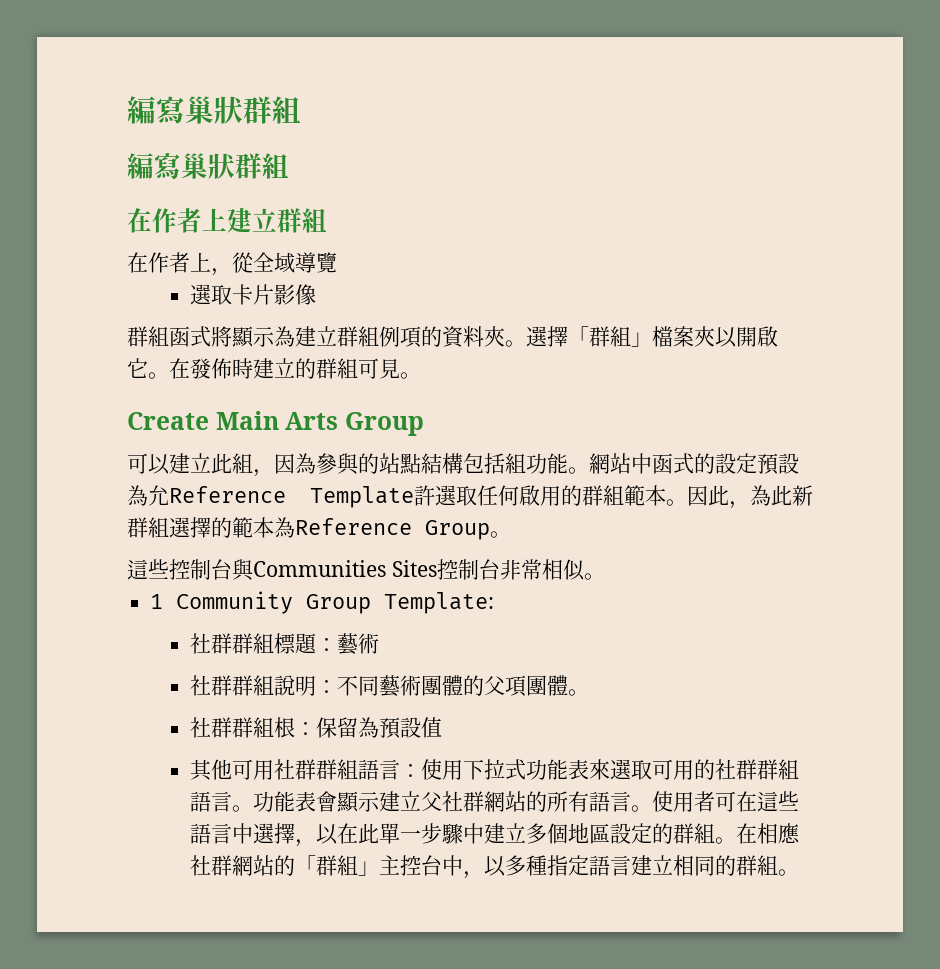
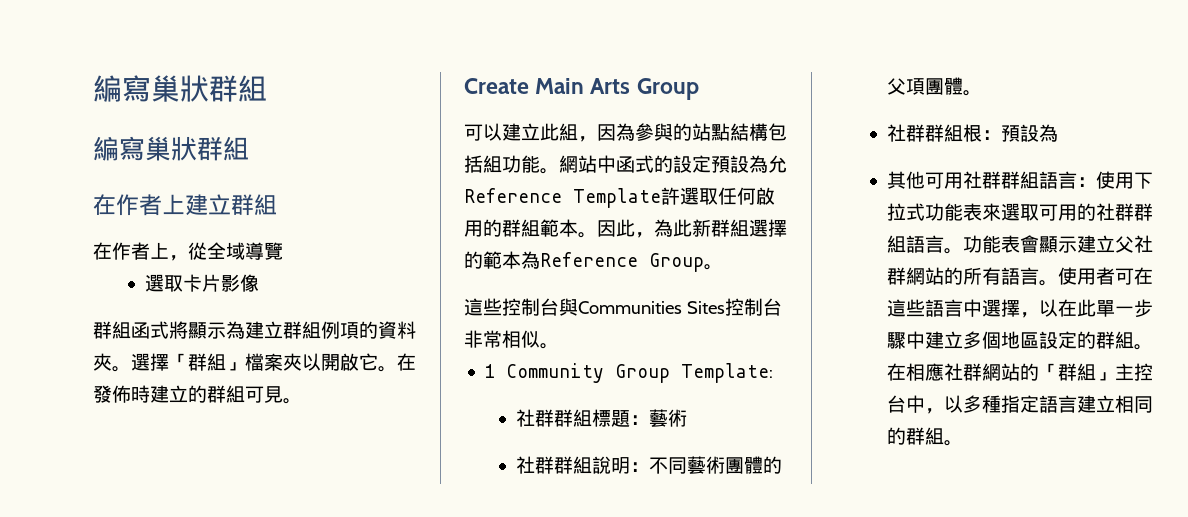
[316,717,443,739] 保留為預設值 -> [1000,124,1058,142] 預設為

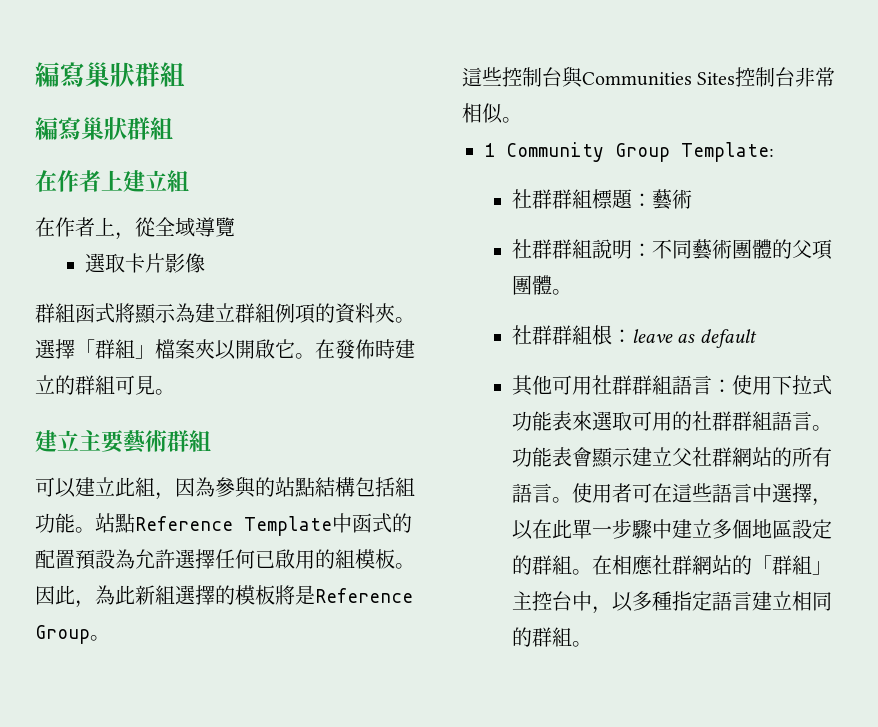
[231,194,254,216] 群 -> (167, 180) none
[464,78,699,100] Create Main Arts Group -> [35,430,211,453] 建立主要藝術群組
[559,155,597,173] 網站 -> [95,513,332,536] 站點Reference Template
[673,155,711,173] 設定 -> [35,549,75,569] 配置
[464,187,775,208] [464,219,578,237] Reference Template許選取任何啟用的群組範本 -> [155,549,395,569] 許選擇任何已啟用的組模板
[711,219,730,237] 群 -> (155, 595) none
[483,251,540,269] 範本為 -> [235,585,315,605] 模板將是
[1000,124,1058,142] 預設為 -> [631,329,757,348] leave as default

